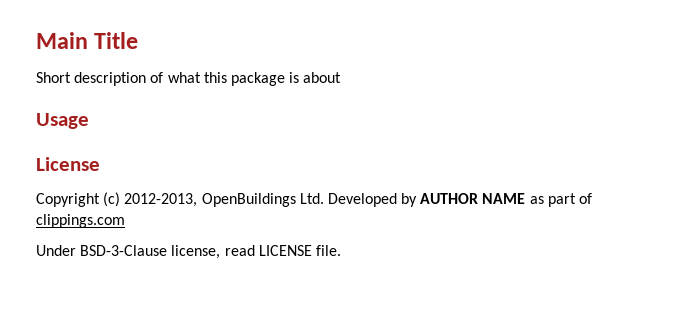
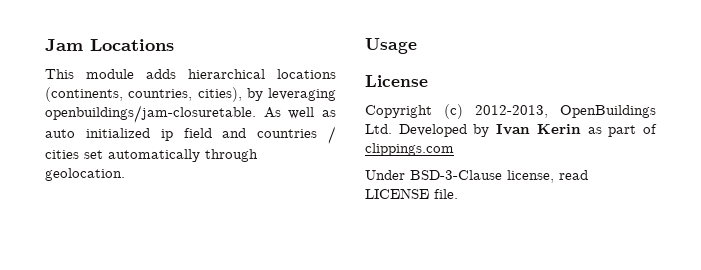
[36,32,139,49] [36,72,342,86] Main Title // Short description of what this package is about -> [45,39,174,51] [45,69,336,79] [45,87,336,102] [45,105,336,123] [45,126,336,144] [45,149,258,162] [45,168,125,181] Jam Locations // This module adds hierarchical locations (continents, countries, cities), by leveraging openbuildings/jam-closuretable. As well as auto initialized ip field and countries / cities set automatically through geolocation.
[420,193,526,204] AUTHOR NAME -> [496,124,581,135] Ivan Kerin

